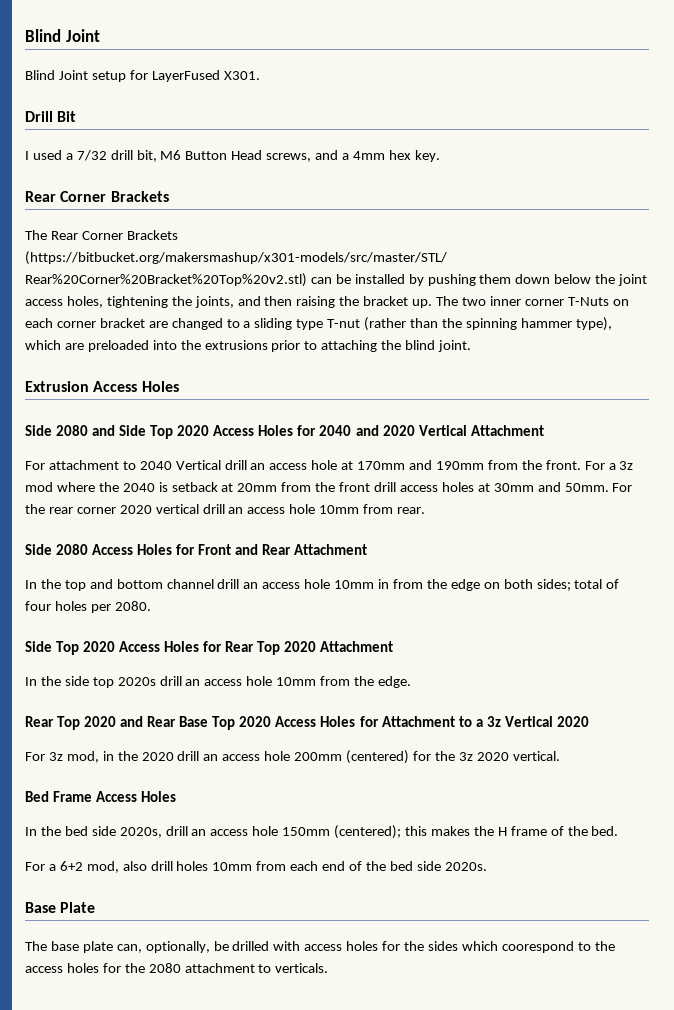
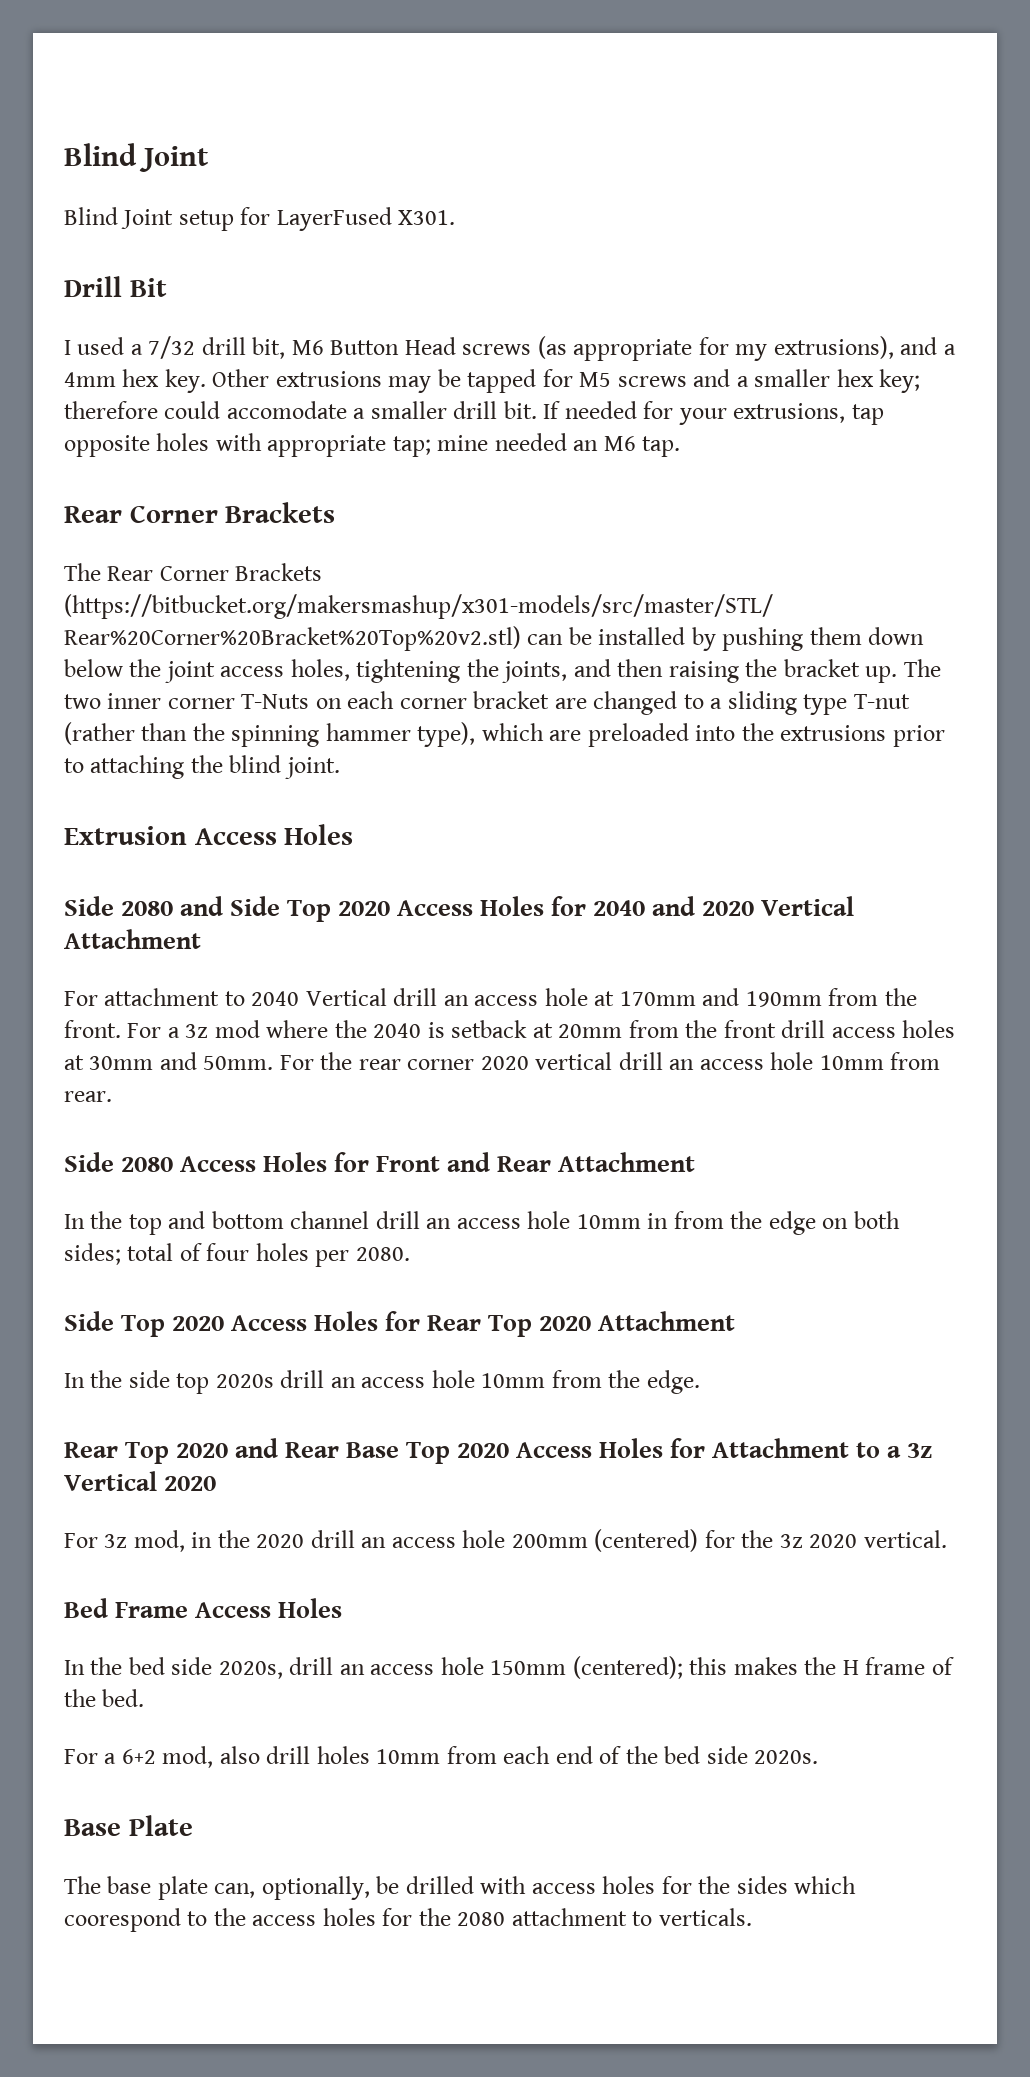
[266,153,312,162] screws, -> [462,336,894,361] screws (as appropriate for my extrusions),
(440, 156) none -> [212,369,921,393] [64,401,884,425] [64,433,681,457] Other extrusions may be tapped for M5 screws and a smaller hex key; therefore could accomodate a smaller drill bit. If needed for your extrusions, tap opposite holes with appropriate tap; mine needed an M6 tap.

